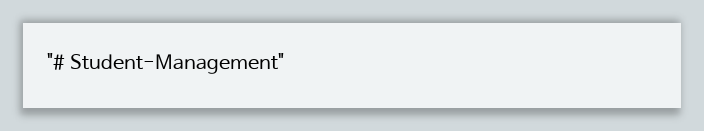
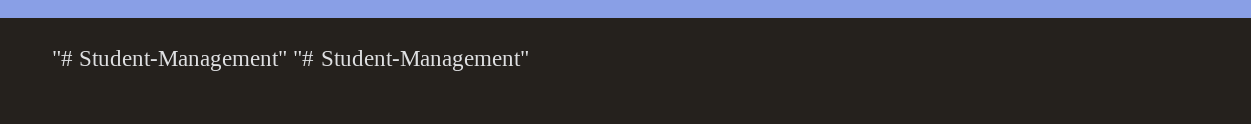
[47,53,285,74] "# Student-Management" -> [52,50,529,71] "# Student-Management" "# Student-Management"

